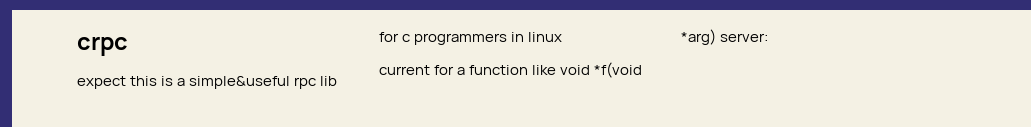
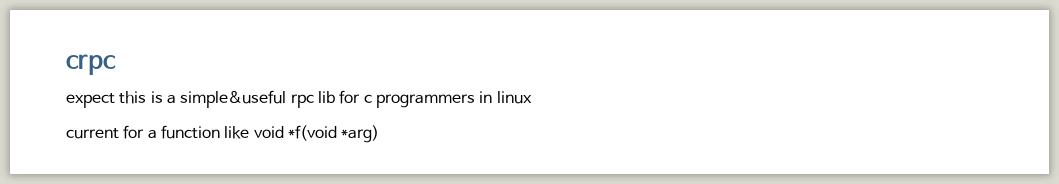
[720,33,769,42] server: -> (380, 134) none

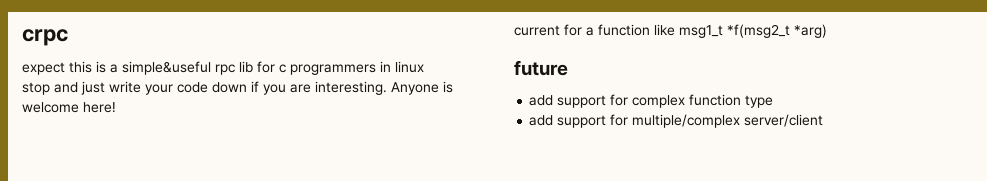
(532, 97) none -> [22,81,453,95] [22,102,116,113] // stop and just write your code down if you are interesting. Anyone is welcome here!
[253,125,337,141] void *f(void -> [679,24,790,38] msg1_t *f(msg2_t
(380, 134) none -> [514,60,568,76] [529,94,774,108] [529,114,824,128] // future // add support for complex function type // add support for multiple/complex server/client

